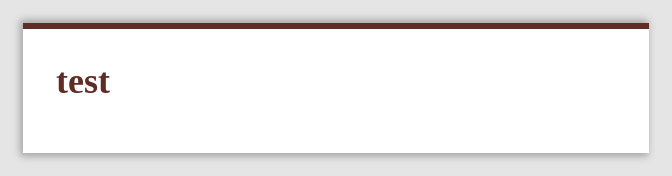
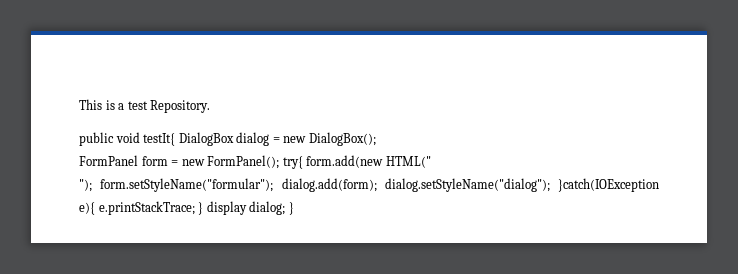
[56,72,110,93] test -> [79,99,211,113] [79,132,376,146] [79,155,431,169] [79,178,659,192] [79,201,294,215] This is a test Repository. // public void testIt{ DialogBox dialog = new DialogBox(); // FormPanel form = new FormPanel(); try{ form.add(new HTML(" // "); form.setStyleName("formular"); dialog.add(form); dialog.setStyleName("dialog"); }catch(IOException e){ e.printStackTrace; } display dialog; }

